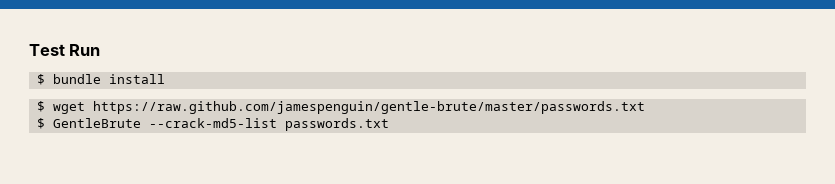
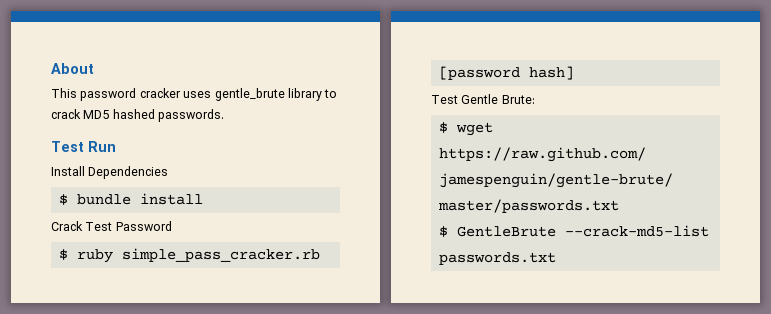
(29, 50) none -> [51,63,94,74] [51,88,338,101] [51,109,225,122] About // This password cracker uses gentle_brute library to crack MD5 hashed passwords. //
(101, 50) none -> [51,166,169,179] // Install Dependencies
(165, 79) none -> [51,221,172,231] [58,248,320,263] [438,66,574,80] [431,94,535,104] // Crack Test Password // $ ruby simple_pass_cracker.rb [password hash] // Test Gentle Brute:

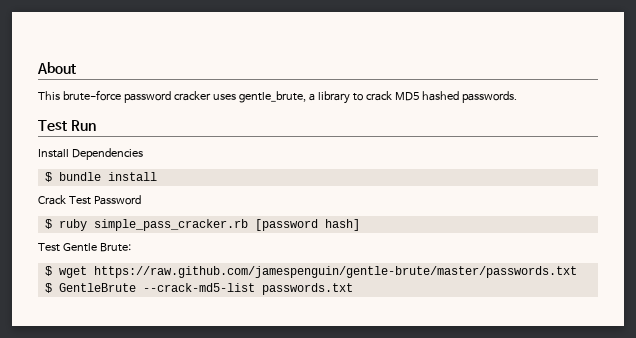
(77, 93) none -> [62,90,121,101] brute-force
[214,88,285,101] gentle_brute -> [238,91,315,103] gentle_brute, a

